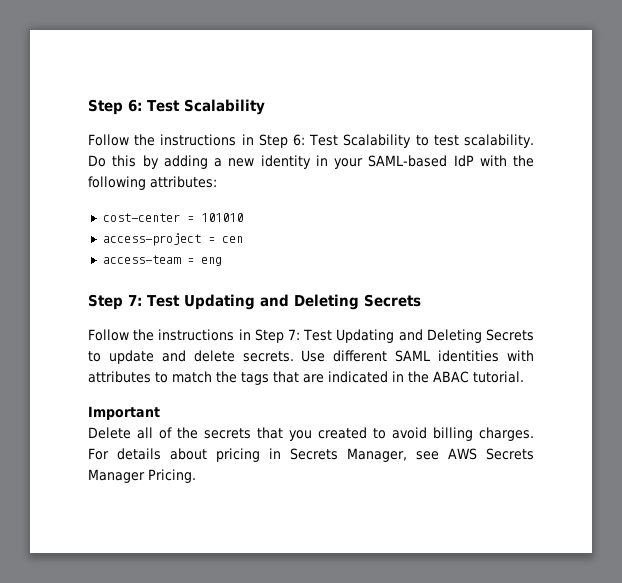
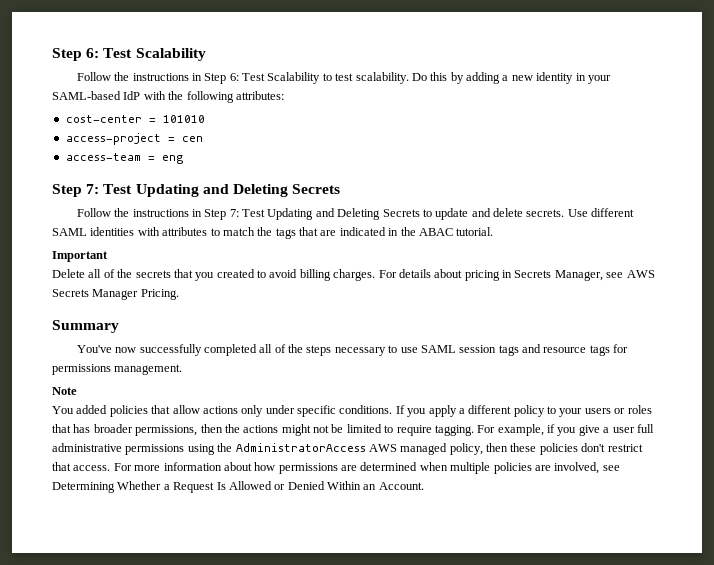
(196, 476) none -> [52,320,119,333] [76,344,629,356] [52,364,183,375] [52,387,77,395] [52,405,652,417] [52,424,654,436] [52,443,643,455] [52,462,620,474] [52,481,424,493] // Summary // You've now successfully completed all of the steps necessary to use SAML session tags and resource tags for permissions management. // Note // You added policies that allow actions only under specific conditions. If you apply a different policy to your users or roles that has broader permissions, then the actions might not be limited to require tagging. For example, if you give a user full administrative permissions using the AdministratorAccess AWS managed policy, then these policies don't restrict that access. For more information about how permissions are determined when multiple policies are involved, see Determining Whether a Request Is Allowed or Denied Within an Account.

